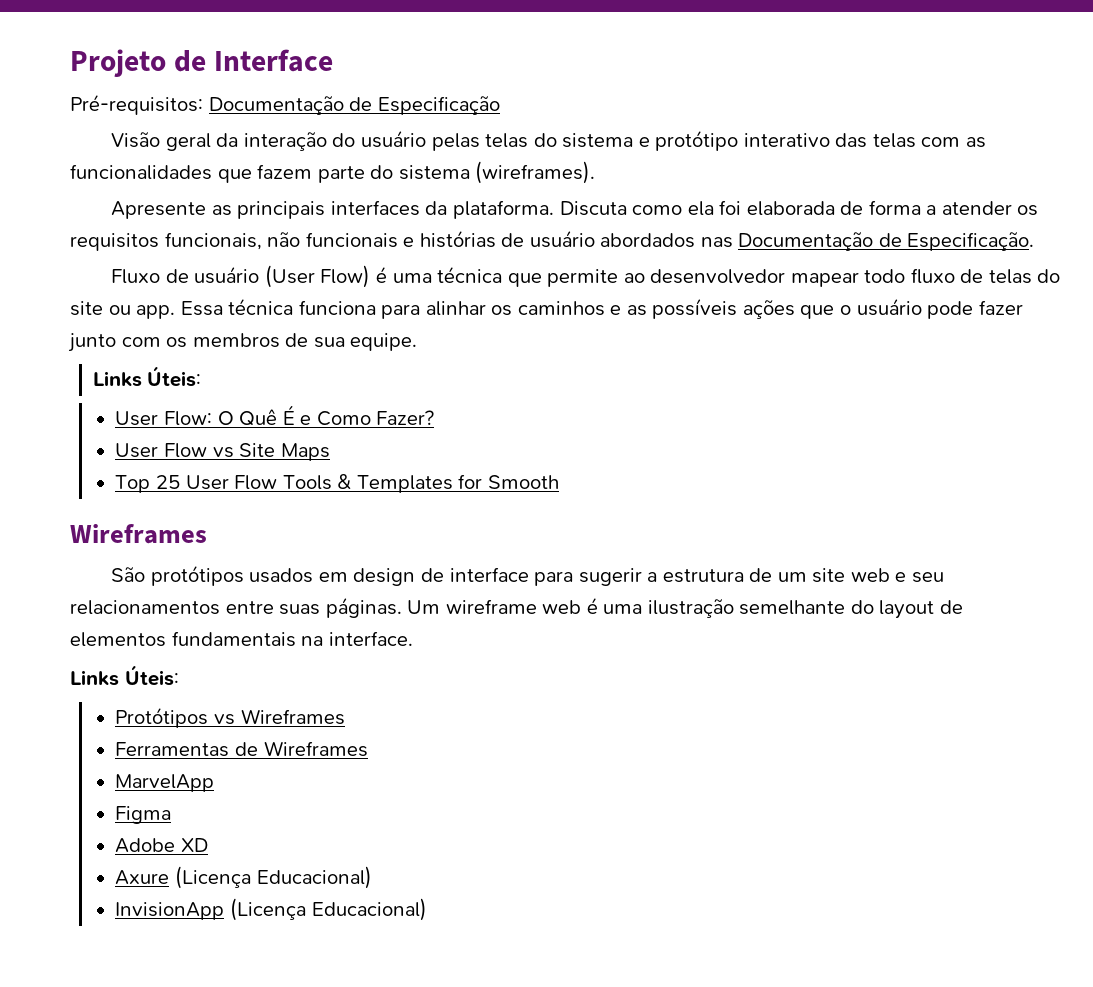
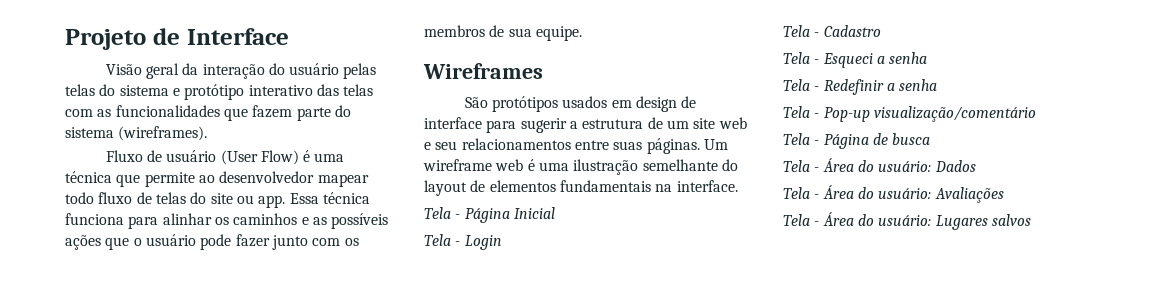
[70,94,500,115] // Pré-requisitos: Documentação de Especificação -> (289, 36) none
[111,200,1039,219] [70,230,1035,251] // Apresente as principais interfaces da plataforma. Discuta como ela foi elaborada de forma a atender os requisitos funcionais, não funcionais e histórias de usuário abordados nas Documentação de Especificação. -> (208, 133) none
[92,366,202,387] [115,405,435,426] [115,443,330,461] [115,474,559,493] // Links Úteis: // User Flow: O Quê É e Como Fazer? // User Flow vs Site Maps // Top 25 User Flow Tools & Templates for Smooth -> (582, 33) none
[70,665,179,686] [115,707,345,728] [115,741,368,757] [115,774,215,792] [115,806,172,824] [115,838,208,853] [115,866,372,889] [115,898,427,921] Links Úteis: // Protótipos vs Wireframes // Ferramentas de Wireframes // MarvelApp // Figma // Adobe XD // Axure (Licença Educacional) // InvisionApp (Licença Educacional) -> [424,207,555,223] [424,234,502,250] [783,25,881,37] [783,52,928,68] [783,79,938,95] [783,106,1036,122] [783,133,931,149] [783,158,976,172] [783,185,1004,203] [783,212,1031,230] Tela - Página Inicial // Tela - Login // Tela - Cadastro // Tela - Esqueci a senha // Tela - Redefinir a senha // Tela - Pop-up visualização/comentário // Tela - Página de busca // Tela - Área do usuário: Dados // Tela - Área do usuário: Avaliações // Tela - Área do usuário: Lugares salvos

